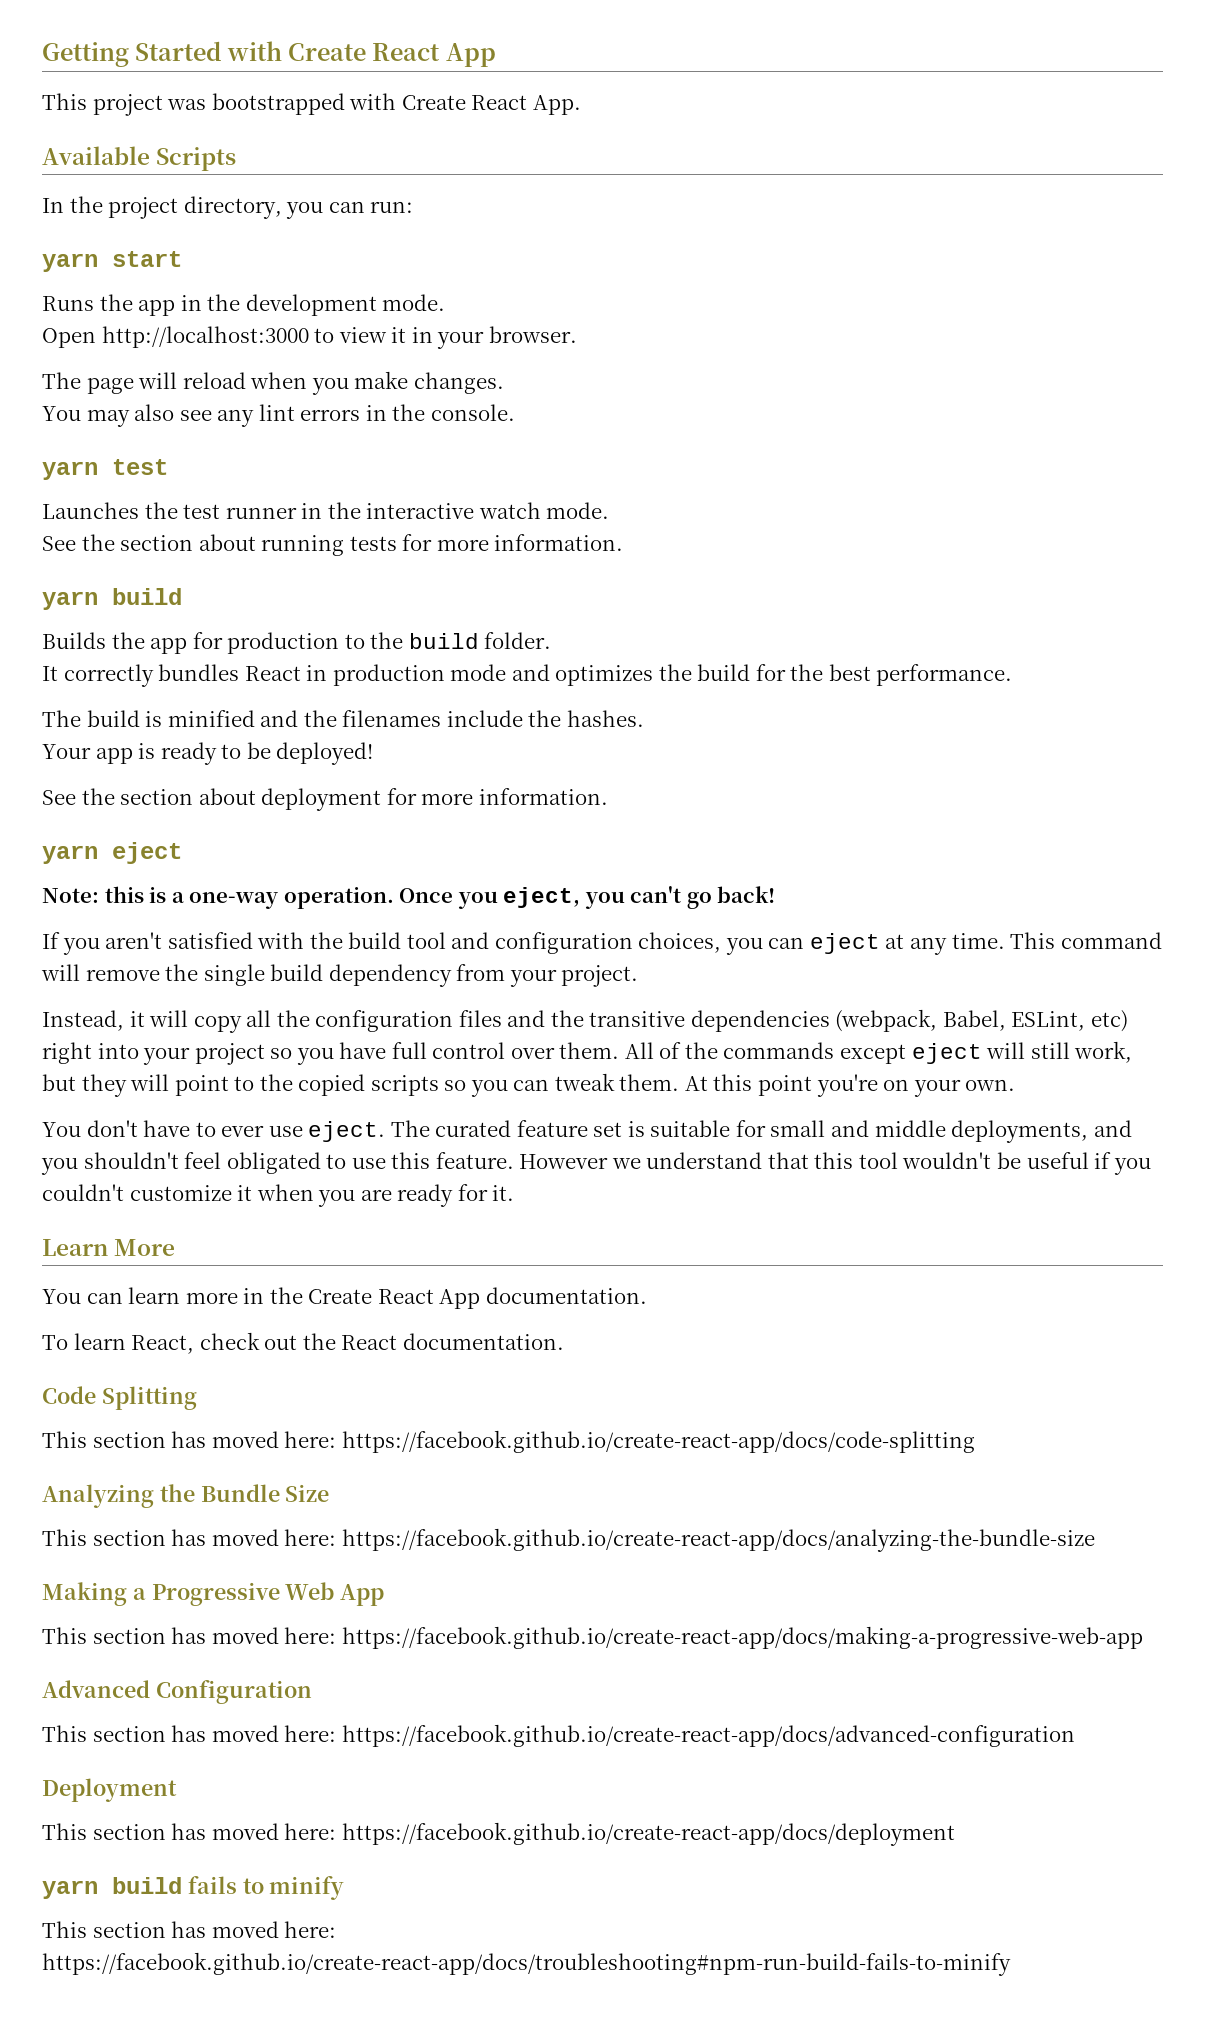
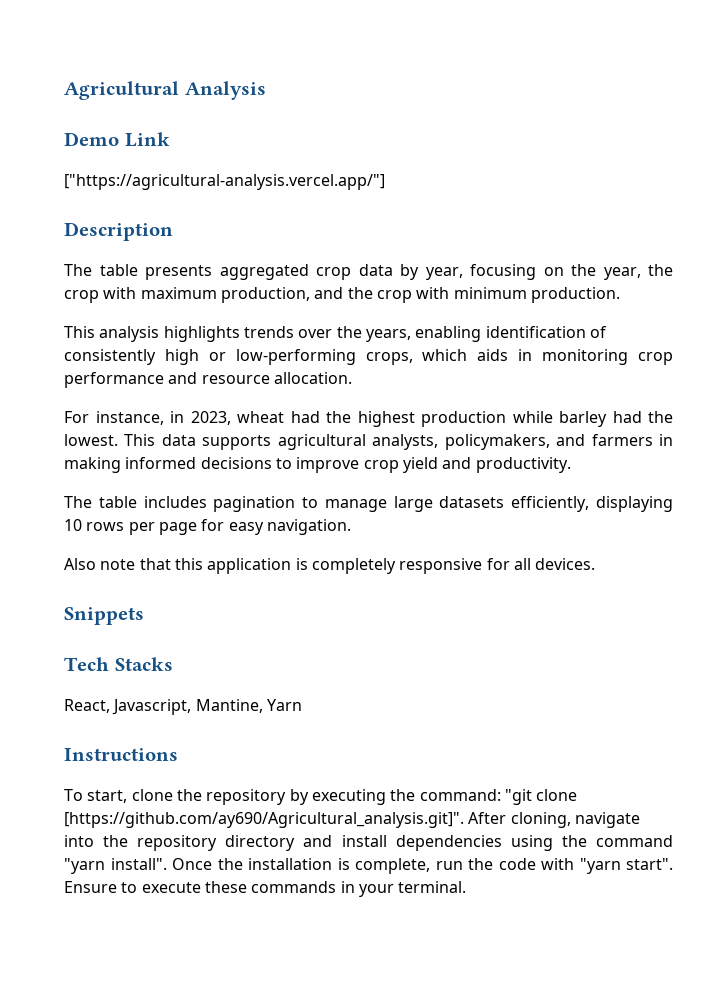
[42,41,496,67] [42,93,581,116] [42,146,237,171] [42,196,414,219] [42,251,182,272] [42,294,446,316] [42,326,577,349] [42,371,504,395] [42,404,515,427] [42,459,168,480] [42,502,610,519] [42,534,624,556] [42,588,182,610] [42,632,552,654] [42,664,1013,687] [42,710,644,727] [42,742,374,765] [42,788,608,811] [42,842,182,864] [42,886,776,909] [42,932,1162,955] [41,964,639,987] [42,1009,1129,1033] [42,1041,1133,1065] [42,1073,1016,1097] [42,1120,1132,1143] [41,1152,1151,1175] [42,1184,515,1207] [42,1239,176,1256] [42,1287,647,1309] [42,1332,564,1354] [42,1386,197,1410] [42,1430,975,1453] [42,1484,330,1508] [42,1528,1095,1552] [42,1582,385,1606] [42,1626,1143,1649] [42,1680,312,1704] [42,1724,1075,1747] [42,1778,177,1802] [42,1822,955,1846] [42,1876,345,1900] [42,1921,337,1938] [42,1952,1011,1976] Getting Started with Create React App // This project was bootstrapped with Create React App. // Available Scripts // In the project directory, you can run: // yarn start // Runs the app in the development mode. // Open http://localhost:3000 to view it in your browser. // The page will reload when you make changes. // You may also see any lint errors in the console. // yarn test // Launches the test runner in the interactive watch mode. // See the section about running tests for more information. // yarn build // Builds the app for production to the build folder. // It correctly bundles React in production mode and optimizes the build for the best performance. // The build is minified and the filenames include the hashes. // Your app is ready to be deployed! // See the section about deployment for more information. // yarn eject // Note: this is a one-way operation. Once you eject, you can't go back! // If you aren't satisfied with the build tool and configuration choices, you can eject at any time. This command will remove the single build dependency from your project. // Instead, it will copy all the configuration files and the transitive dependencies (webpack, Babel, ESLint, etc) right into your project so you have full control over them. All of the commands except eject will still work, but they will point to the copied scripts so you can tweak them. At this point you're on your own. // You don't have to ever use eject. The curated feature set is suitable for small and middle deployments, and you shouldn't feel obligated to use this feature. However we understand that this tool wouldn't be useful if you couldn't customize it when you are ready for it. // Learn More // You can learn more in the Create React App documentation. // To learn React, check out the React documentation. // Code Splitting // This section has moved here: https://facebook.github.io/create-react-app/docs/code-splitting // Analyzing the Bundle Size // This section has moved here: https://facebook.github.io/create-react-app/docs/analyzing-the-bundle-size // Making a Progressive Web App // This section has moved here: https://facebook.github.io/create-react-app/docs/making-a-progressive-web-app // Advanced Configuration // This section has moved here: https://facebook.github.io/create-react-app/docs/advanced-configuration // Deployment // This section has moved here: https://facebook.github.io/create-react-app/docs/deployment // yarn build fails to minify // This section has moved here: https://facebook.github.io/create-react-app/docs/troubleshooting#npm-run-build-fails-to-minify -> [64,81,266,100] [64,132,170,147] [64,174,385,190] [64,222,173,241] [64,264,673,280] [64,287,620,303] [64,326,607,342] [64,349,674,365] [64,372,352,388] [64,411,673,427] [64,434,674,450] [64,457,571,473] [64,496,673,512] [64,519,351,535] [64,558,596,574] [64,607,144,625] [64,657,173,671] [64,699,302,715] [64,748,178,761] [64,789,578,805] [64,812,640,828] [64,835,673,851] [64,858,673,874] [64,881,467,897] Agricultural Analysis // Demo Link // ["https://agricultural-analysis.vercel.app/"] // Description // The table presents aggregated crop data by year, focusing on the year, the crop with maximum production, and the crop with minimum production. // This analysis highlights trends over the years, enabling identification of consistently high or low-performing crops, which aids in monitoring crop performance and resource allocation. // For instance, in 2023, wheat had the highest production while barley had the lowest. This data supports agricultural analysts, policymakers, and farmers in making informed decisions to improve crop yield and productivity. // The table includes pagination to manage large datasets efficiently, displaying 10 rows per page for easy navigation. // Also note that this application is completely responsive for all devices. // Snippets // Tech Stacks // React, Javascript, Mantine, Yarn // Instructions // To start, clone the repository by executing the command: "git clone [https://github.com/ay690/Agricultural_analysis.git]". After cloning, navigate into the repository directory and install dependencies using the command "yarn install". Once the installation is complete, run the code with "yarn start". Ensure to execute these commands in your terminal.

